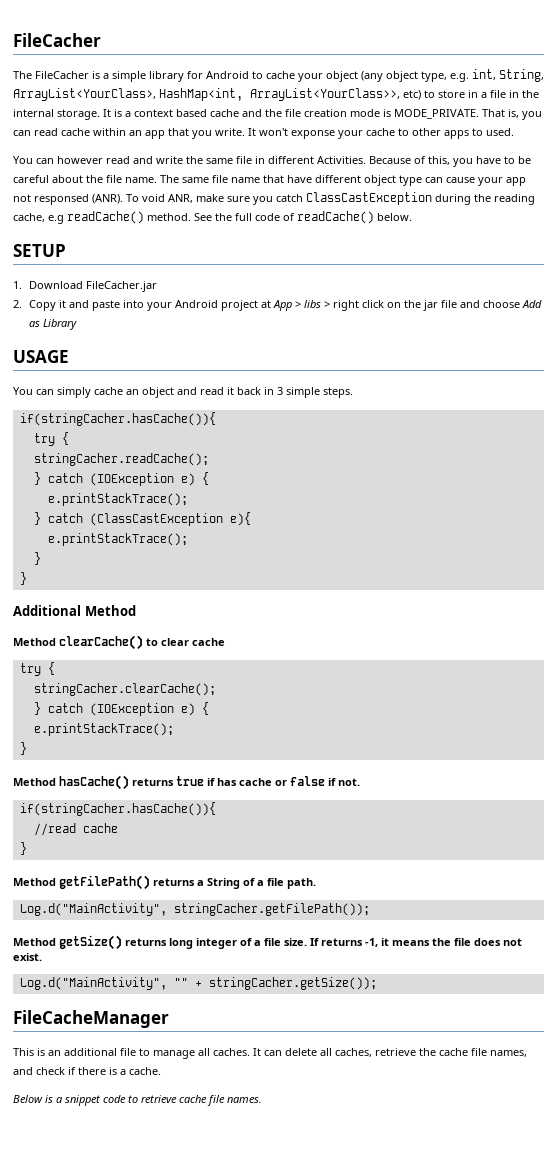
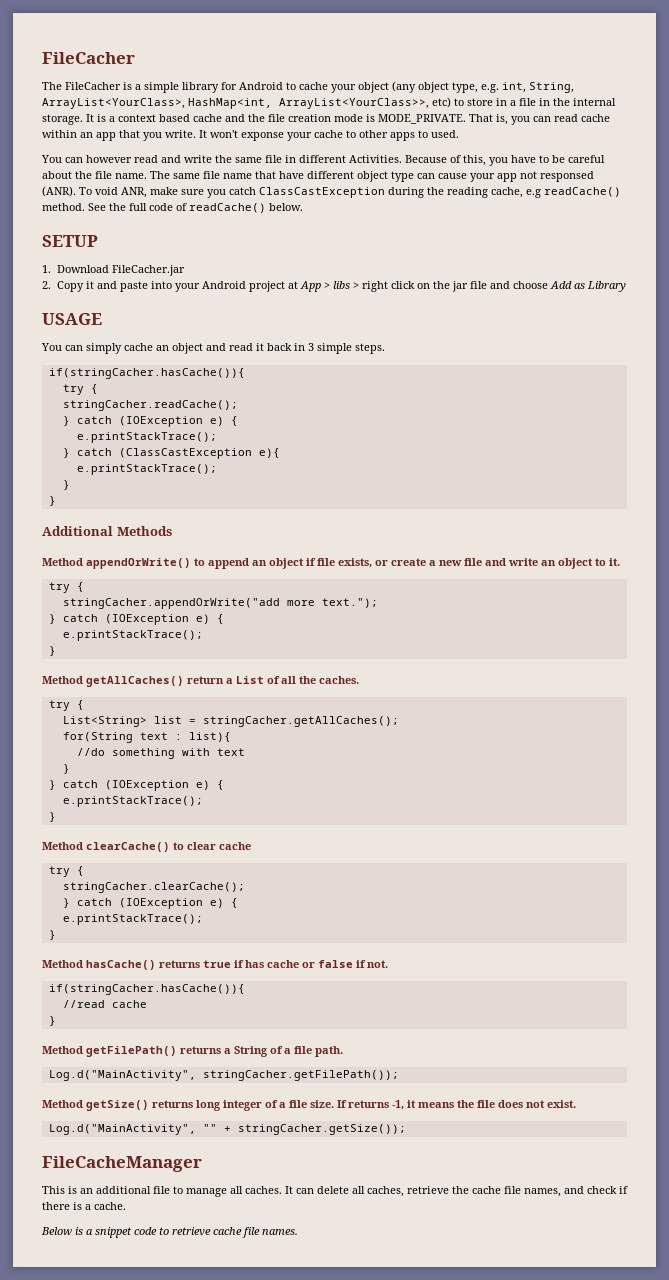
[84,605,136,616] Method -> [116,526,172,536] [42,558,620,569] [48,582,84,593] [62,598,378,609] [48,614,224,625] [62,630,203,641] [48,646,56,656] [42,676,359,687] [48,700,84,711] [62,716,399,727] [62,732,231,743] [76,748,245,759] [62,764,70,774] [48,780,224,791] [62,796,203,807] [48,812,56,822] Methods // Method appendOrWrite() to append an object if file exists, or create a new file and write an object to it. // try { // stringCacher.appendOrWrite("add more text."); // } catch (IOException e) { // e.printStackTrace(); // } // Method getAllCaches() return a List of all the caches. // try { // List<String> list = stringCacher.getAllCaches(); // for(String text : list){ // //do something with text // } // } catch (IOException e) { // e.printStackTrace(); // }

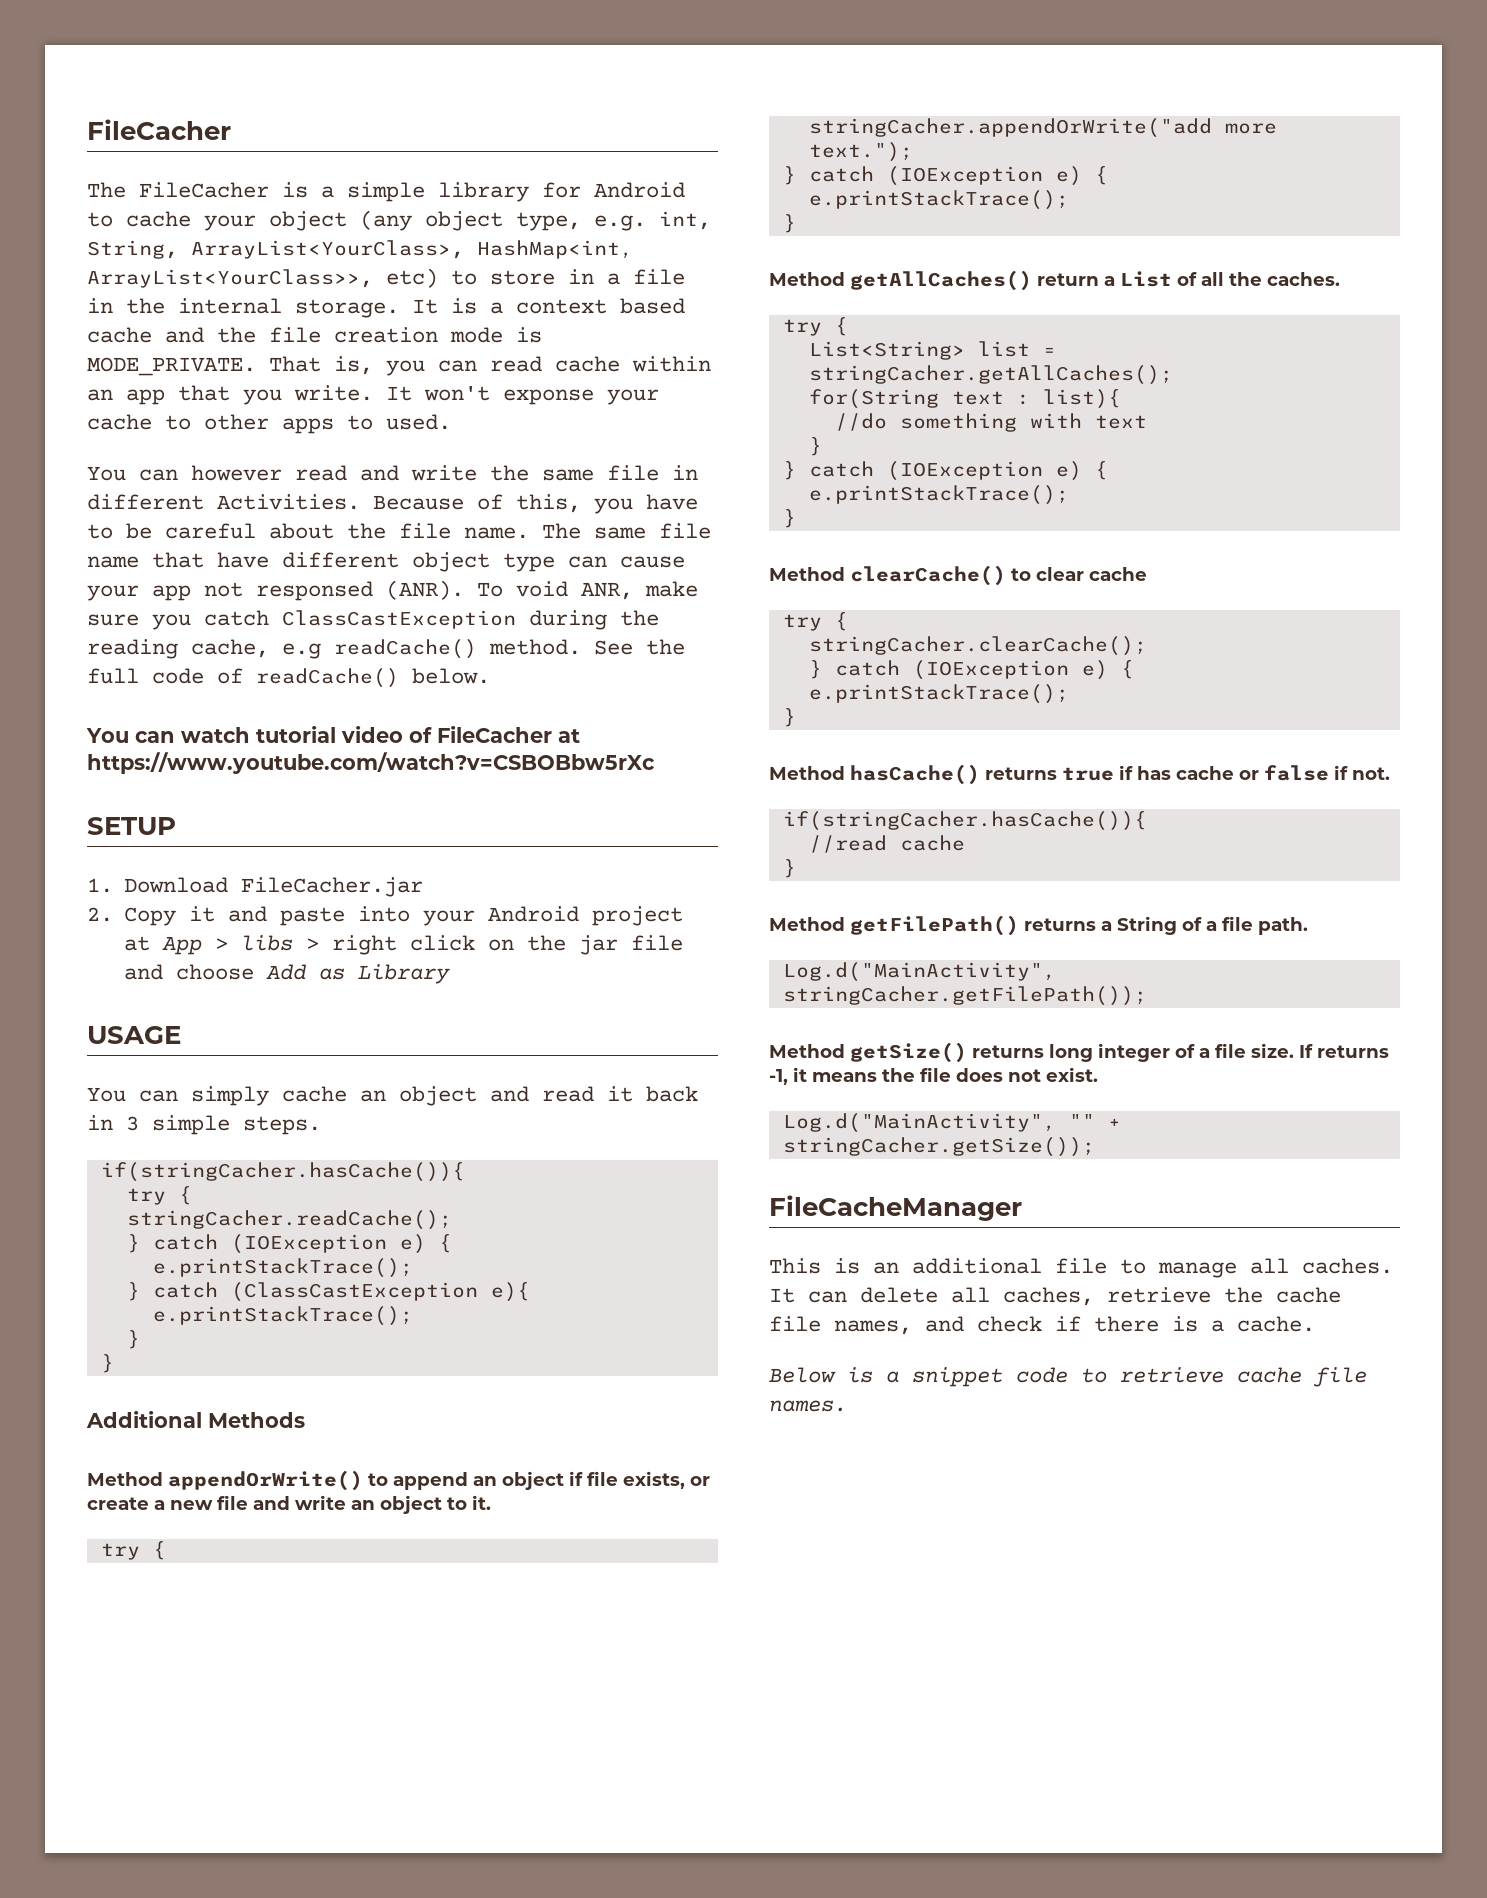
(303, 207) none -> [86,726,580,743] [87,752,655,774] // You can watch tutorial video of FileCacher at https://www.youtube.com/watch?v=CSBOBbw5rXc

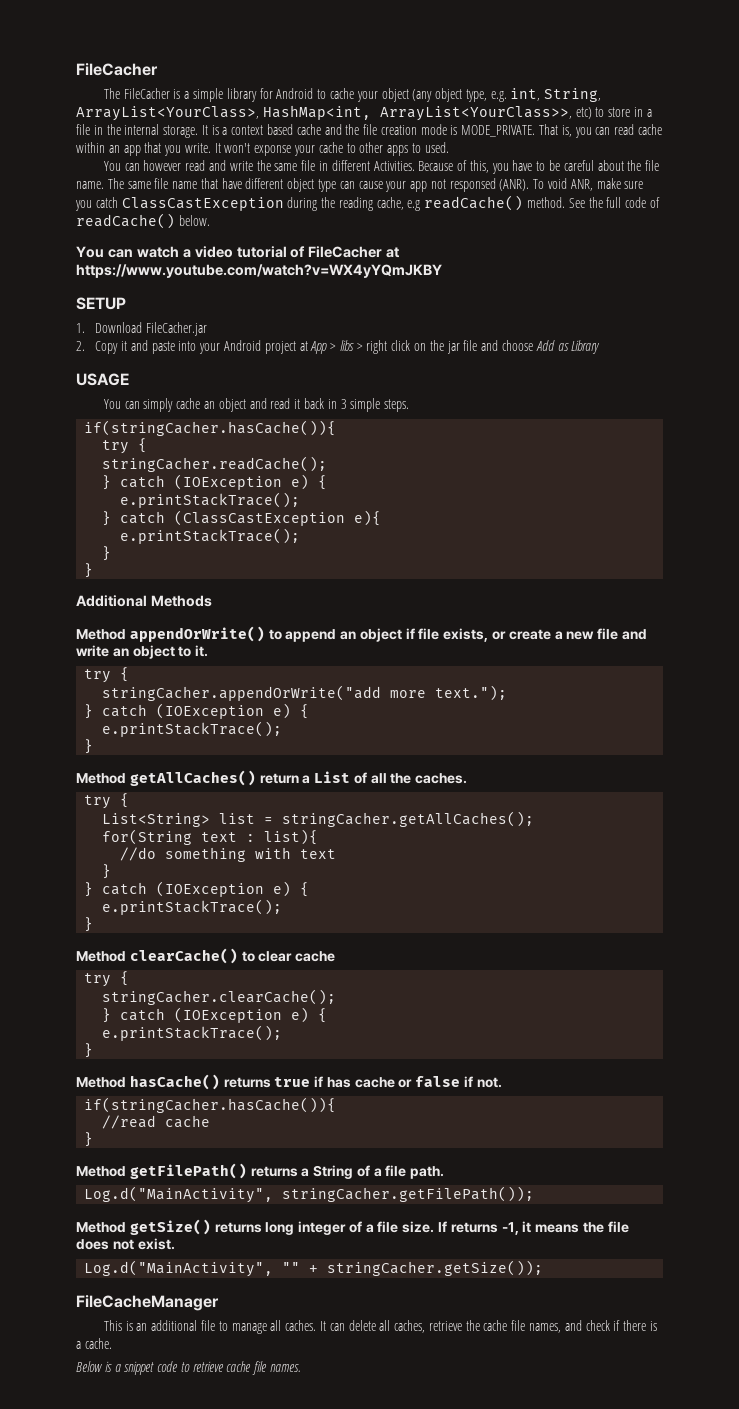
[256,726,403,743] tutorial video -> [182,246,287,258] a video tutorial
[87,752,655,774] https://www.youtube.com/watch?v=CSBOBbw5rXc -> [76,264,442,278] https://www.youtube.com/watch?v=WX4yYQmJKBY

